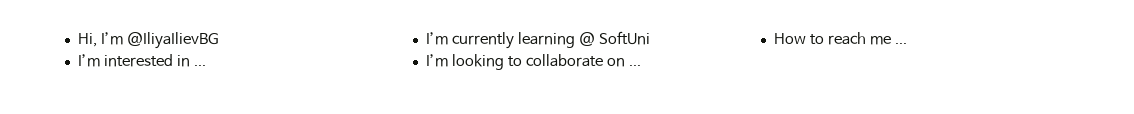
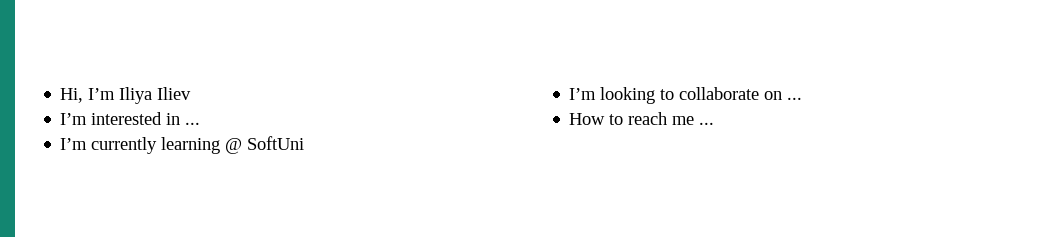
[126,32,219,49] @IliyaIlievBG -> [119,87,192,104] Iliya Iliev

